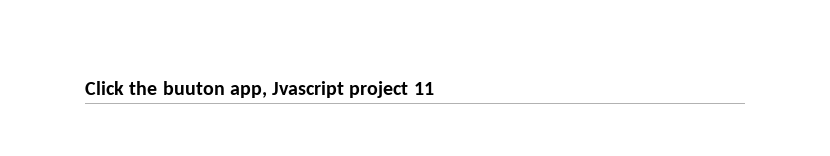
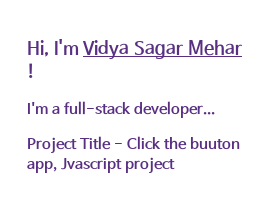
(85, 88) none -> [27,39,242,60] [27,63,35,78] [27,101,216,118] [27,136,124,154] Hi, I'm Vidya Sagar Mehar ! // I'm a full-stack developer... // Project Title -
[413,82,434,95] 11 -> (176, 165) none

